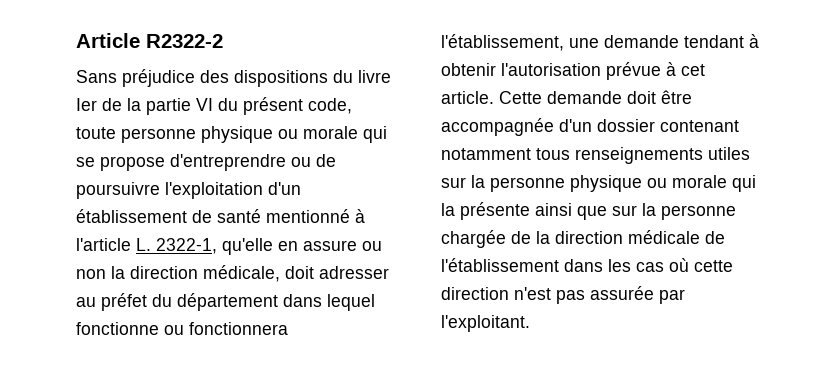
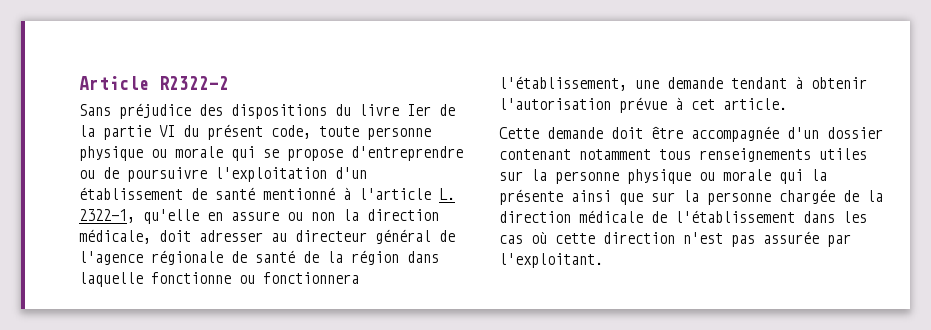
[101,293,375,311] préfet du département dans lequel -> [295,229,455,244] [79,250,439,265] [79,272,143,287] directeur général de l'agence régionale de santé de la région dans laquelle
(494, 97) none -> (787, 104) //

